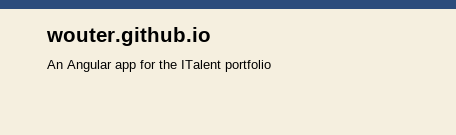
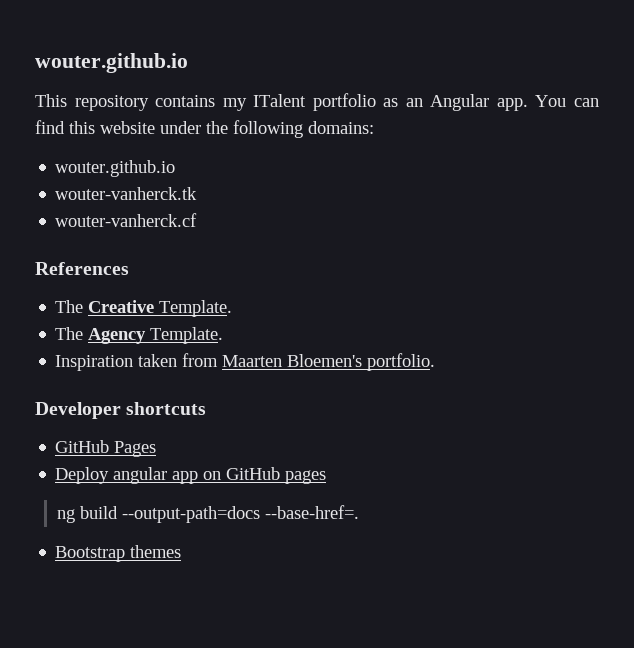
[46,27,211,46] [47,60,271,72] wouter.github.io // An Angular app for the ITalent portfolio -> [35,53,188,73] [35,93,599,111] [35,120,374,138] [55,160,176,177] [55,187,198,200] [55,213,198,227] [35,262,129,275] [55,300,233,317] [55,327,224,344] [55,353,436,371] [35,402,207,419] [55,440,157,457] [55,467,327,484] [57,505,360,523] [55,545,182,562] wouter.github.io // This repository contains my ITalent portfolio as an Angular app. You can find this website under the following domains: // wouter.github.io // wouter-vanherck.tk // wouter-vanherck.cf // References // The Creative Template. // The Agency Template. // Inspiration taken from Maarten Bloemen's portfolio. // Developer shortcuts // GitHub Pages // Deploy angular app on GitHub pages // ng build --output-path=docs --base-href=. // Bootstrap themes

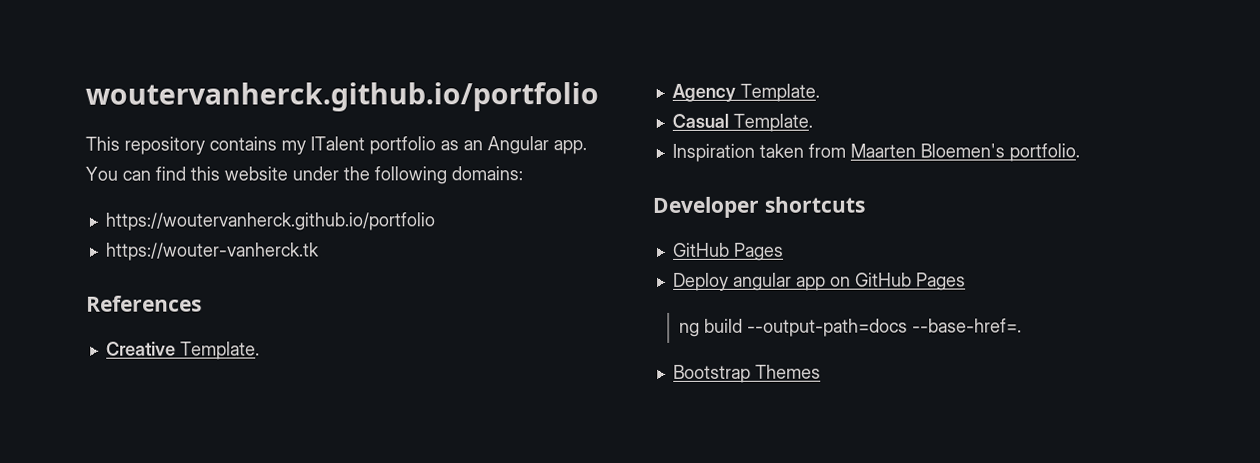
[35,53,188,73] wouter.github.io -> [85,82,599,112] woutervanherck.github.io/portfolio
[55,160,176,177] [55,187,198,200] [55,213,198,227] wouter.github.io // wouter-vanherck.tk // wouter-vanherck.cf -> [104,212,435,231] [105,242,320,261] https://woutervanherck.github.io/portfolio // https://wouter-vanherck.tk
[55,300,84,313] The -> (202, 303) none
[55,327,84,340] The -> (260, 350) none
(224, 335) none -> [671,113,813,132] // Casual Template.
[285,470,327,484] pages -> [915,272,966,291] Pages
[130,545,182,558] themes -> [754,364,821,379] Themes

